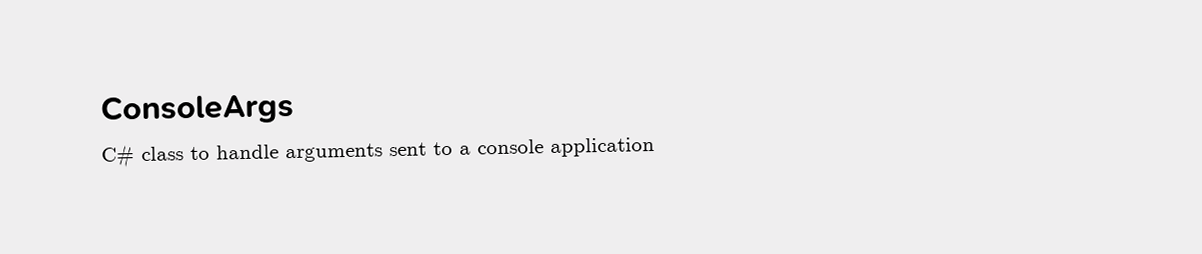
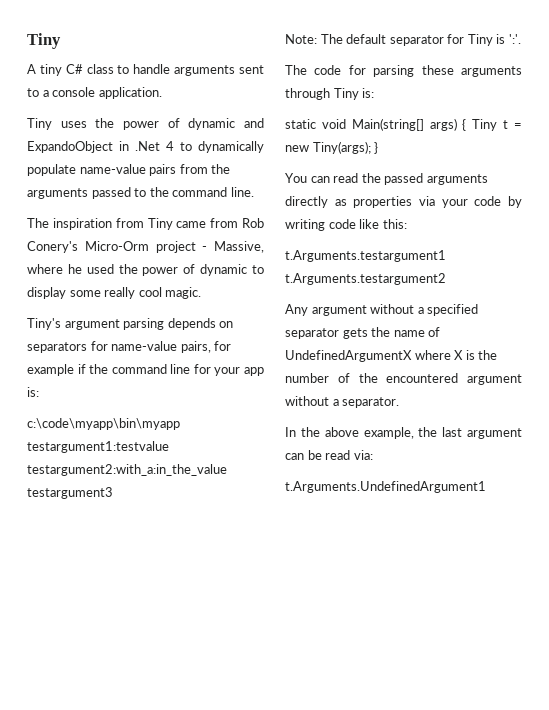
[100,93,294,126] ConsoleArgs // -> [27,33,61,49] [27,64,62,76] Tiny // A tiny
[550,136,655,157] application -> [98,87,162,99] [27,118,264,130] [27,141,264,153] [27,164,231,176] [27,187,254,199] [27,218,264,230] [27,241,264,253] [27,264,264,276] [27,287,202,299] [27,318,234,330] [27,341,232,353] [27,364,265,376] [27,387,39,397] [27,418,180,430] [27,441,169,453] [27,464,227,476] [27,487,113,499] [285,34,521,46] [285,65,522,77] [285,88,375,100] [285,118,522,131] [285,141,379,154] [285,173,488,185] [285,196,522,208] [285,219,407,231] [285,250,446,262] [285,273,446,285] [285,304,479,316] [285,327,441,339] [285,350,498,362] [285,373,522,385] [285,396,400,408] [285,427,522,439] [285,450,373,460] [285,481,486,493] application. // Tiny uses the power of dynamic and ExpandoObject in .Net 4 to dynamically populate name-value pairs from the arguments passed to the command line. // The inspiration from Tiny came from Rob Conery's Micro-Orm project - Massive, where he used the power of dynamic to display some really cool magic. // Tiny's argument parsing depends on separators for name-value pairs, for example if the command line for your app is: // c:\code\myapp\bin\myapp testargument1:testvalue testargument2:with_a:in_the_value testargument3 // Note: The default separator for Tiny is ':'. // The code for parsing these arguments through Tiny is: // static void Main(string[] args) { Tiny t = new Tiny(args); } // You can read the passed arguments directly as properties via your code by writing code like this: // t.Arguments.testargument1 t.Arguments.testargument2 // Any argument without a specified separator gets the name of UndefinedArgumentX where X is the number of the encountered argument without a separator. // In the above example, the last argument can be read via: // t.Arguments.UndefinedArgument1

